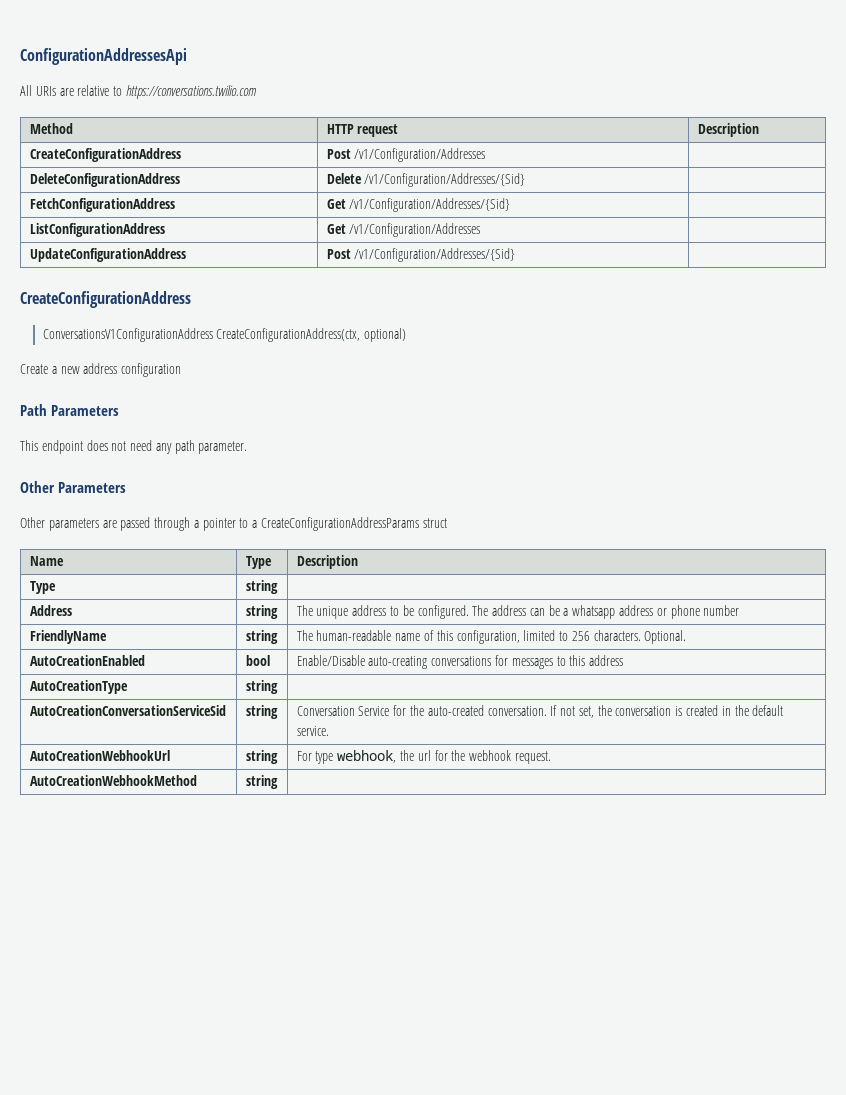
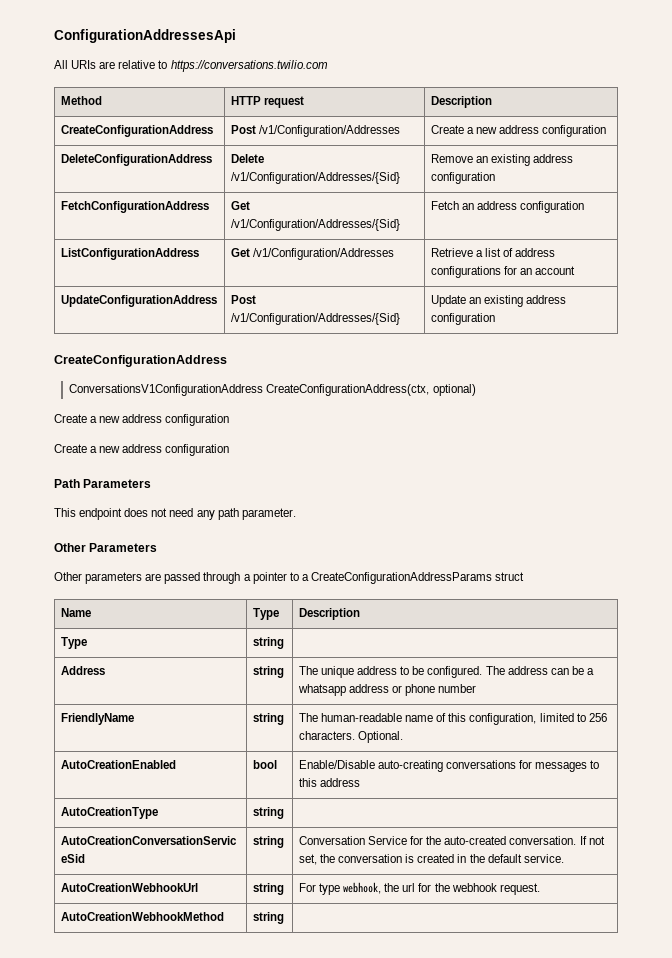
[29,173,180,187] [326,173,526,187] // DeleteConfigurationAddress | Delete /v1/Configuration/Addresses/{Sid} | -> [430,125,607,137] [60,154,212,166] [230,154,264,163] [230,172,400,184] [430,154,574,166] [430,172,495,184] Create a new address configuration // DeleteConfigurationAddress | Delete /v1/Configuration/Addresses/{Sid} | Remove an existing address configuration
(511, 205) none -> [430,201,585,213] Fetch an address configuration
[29,248,186,262] [326,248,516,262] // UpdateConfigurationAddress | Post /v1/Configuration/Addresses/{Sid} | -> [430,248,556,257] [430,266,576,278] [60,295,217,307] [230,295,256,304] [230,313,400,325] [430,295,567,307] [430,313,495,325] Retrieve a list of address configurations for an account // UpdateConfigurationAddress | Post /v1/Configuration/Addresses/{Sid} | Update an existing address configuration
(182, 370) none -> [54,444,230,456] // Create a new address configuration

